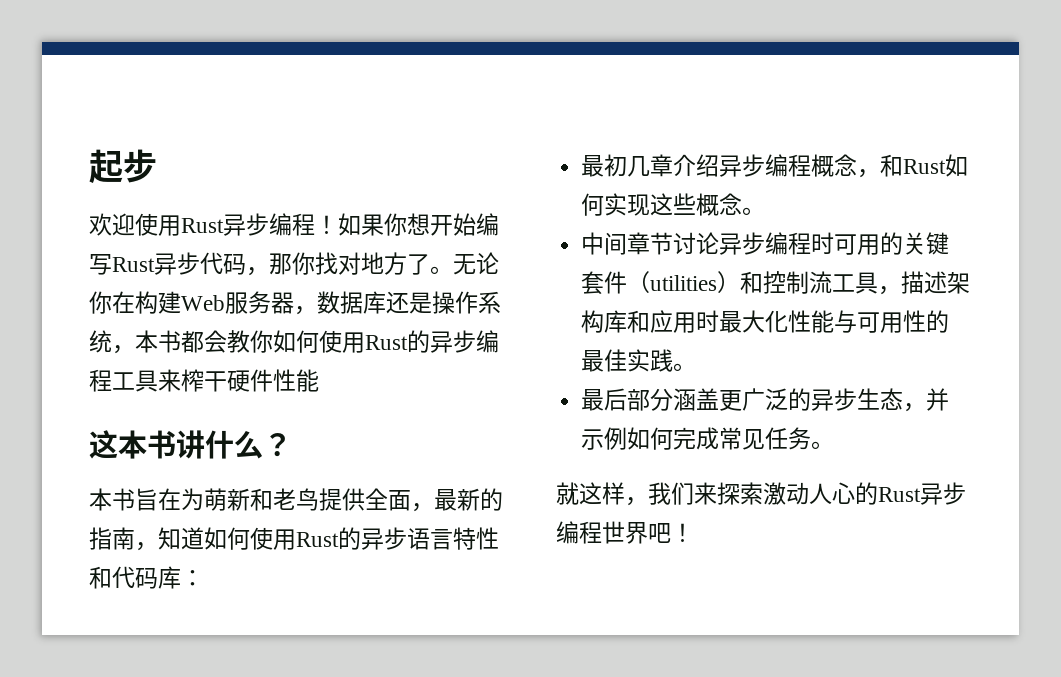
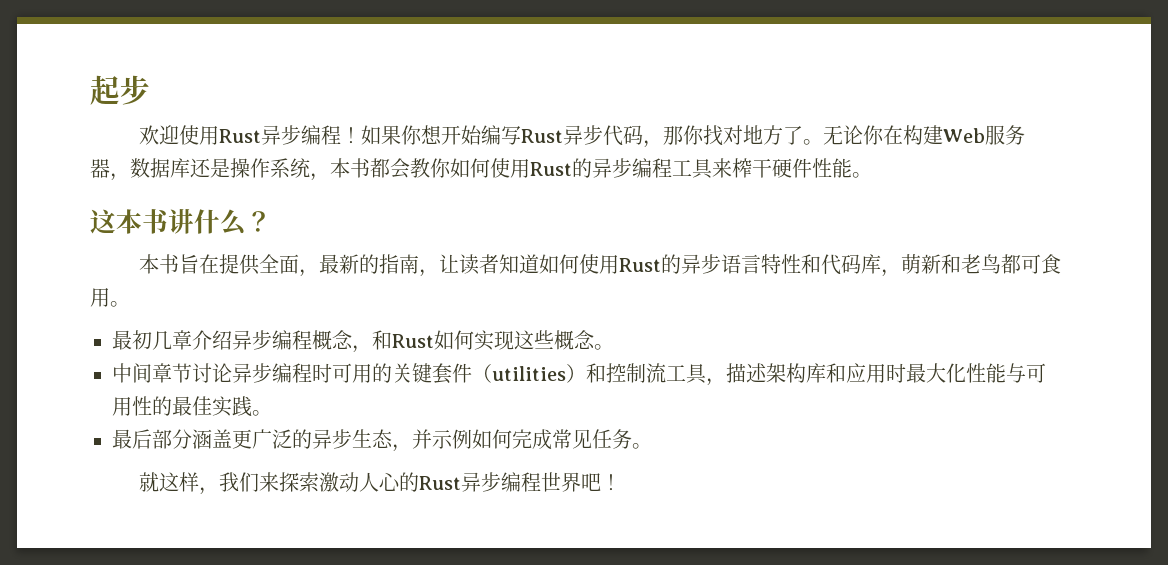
(319, 380) none -> [852,172,872,178] 。
[181,488,319,511] 为萌新和老鸟 -> (219, 264) none
(158, 546) none -> [438,254,499,275] 让读者
[181,570,204,586] ： -> [880,254,1061,277] [90,288,130,307] ，萌新和老鸟都可食用。

